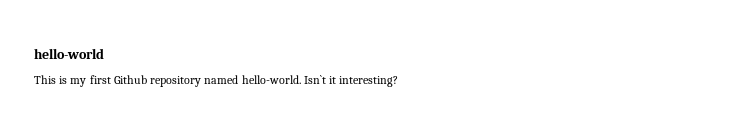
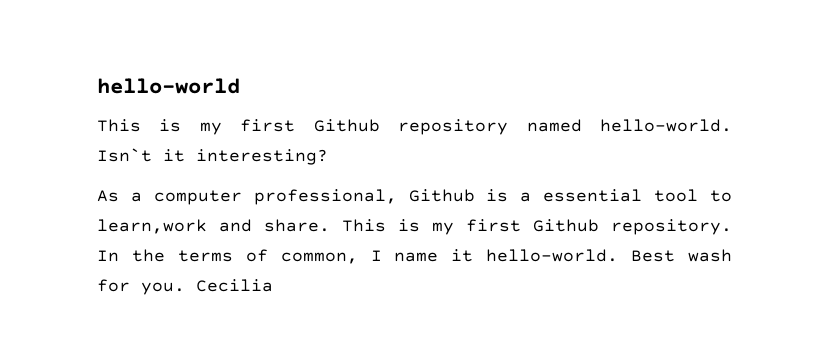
(399, 81) none -> [97,189,733,205] [97,219,732,235] [97,249,732,264] [97,279,273,295] // As a computer professional, Github is a essential tool to learn,work and share. This is my first Github repository. In the terms of common, I name it hello-world. Best wash for you. Cecilia

